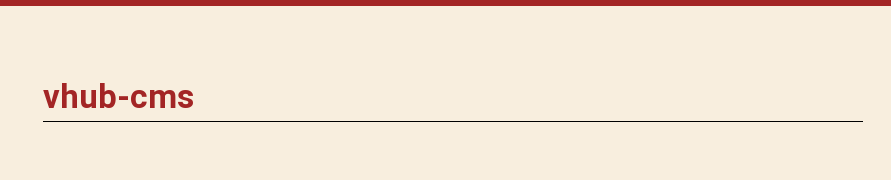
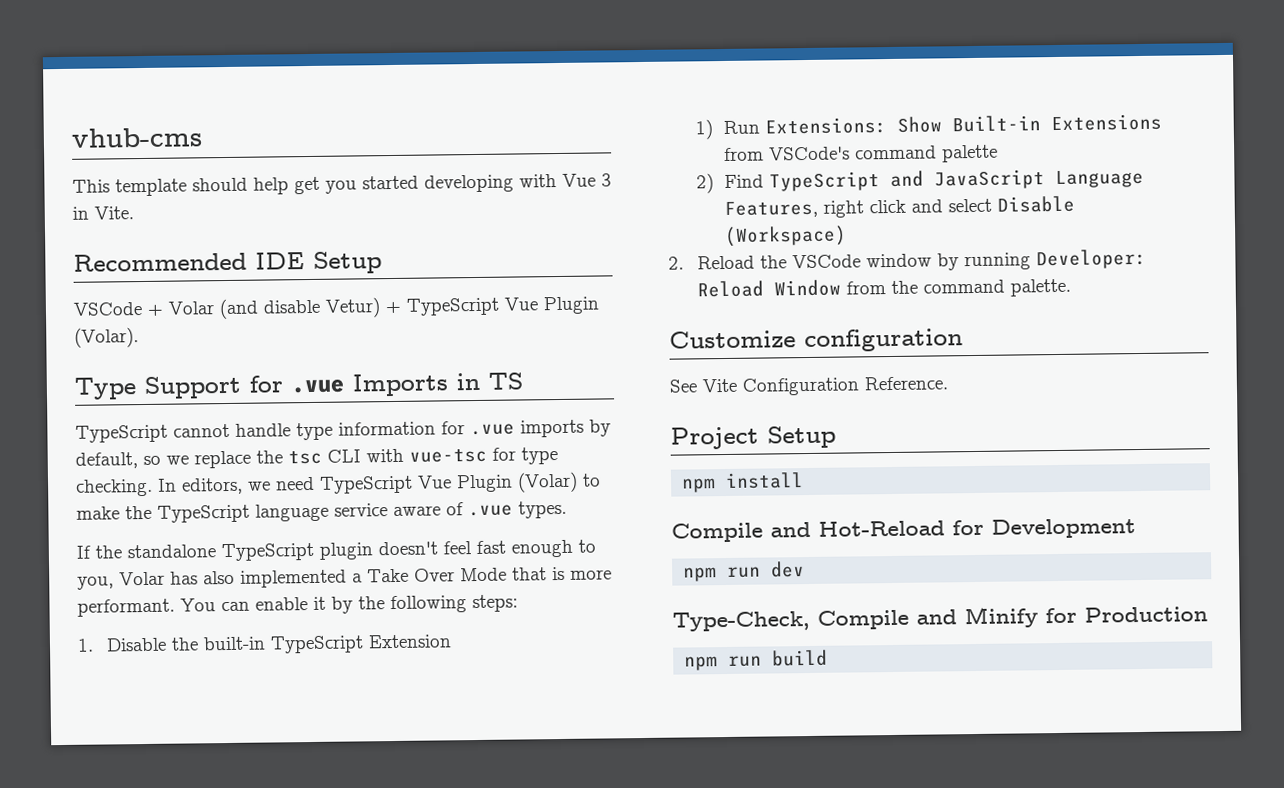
(194, 95) none -> [72,173,612,197] [72,206,134,220] [73,251,382,274] [73,296,600,320] [74,327,139,348] [74,372,523,400] [75,419,611,443] [75,447,558,469] [75,471,601,497] [76,500,567,523] [76,539,596,562] [77,566,612,590] [77,594,518,617] [77,634,452,654] [694,113,1163,140] [724,144,999,163] [695,169,1145,194] [724,195,1076,218] [724,225,848,247] [668,248,1147,271] [696,278,1071,298] [669,328,963,353] [669,376,948,396] [670,425,836,450] [682,472,805,493] [671,518,1136,543] [683,561,806,582] [672,606,1208,632] [684,649,829,671] // This template should help get you started developing with Vue 3 in Vite. // Recommended IDE Setup // VSCode + Volar (and disable Vetur) + TypeScript Vue Plugin (Volar). // Type Support for .vue Imports in TS // TypeScript cannot handle type information for .vue imports by default, so we replace the tsc CLI with vue-tsc for type checking. In editors, we need TypeScript Vue Plugin (Volar) to make the TypeScript language service aware of .vue types. // If the standalone TypeScript plugin doesn't feel fast enough to you, Volar has also implemented a Take Over Mode that is more performant. You can enable it by the following steps: // 1. Disable the built-in TypeScript Extension // 1) Run Extensions: Show Built-in Extensions from VSCode's command palette // 2) Find TypeScript and JavaScript Language Features, right click and select Disable (Workspace) // 2. Reload the VSCode window by running Developer: Reload Window from the command palette. // Customize configuration // See Vite Configuration Reference. // Project Setup // npm install // Compile and Hot-Reload for Development // npm run dev // Type-Check, Compile and Minify for Production // npm run build

